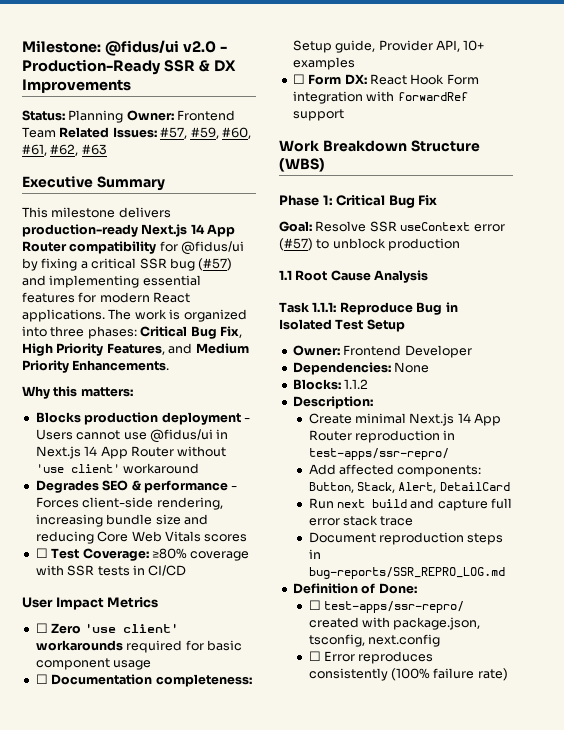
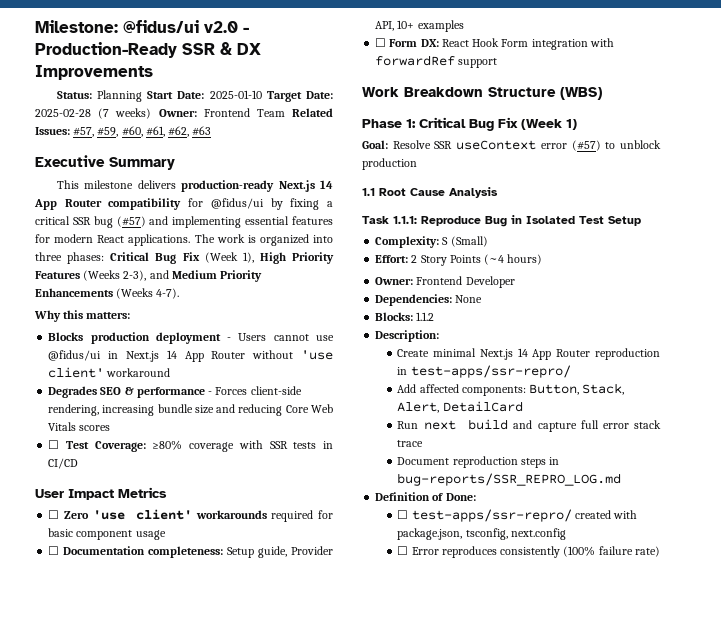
(124, 116) none -> [147,90,333,102] [35,108,152,119] Start Date: 2025-01-10 Target Date: 2025-02-28 (7 weeks)
[219,326,242,338] [22,343,249,356] [22,360,170,373] Fix, High Priority Features, and Medium Priority Enhancements. -> [182,252,334,264] [35,270,263,282] [35,288,180,299] Fix (Week 1), High Priority Features (Weeks 2-3), and Medium Priority Enhancements (Weeks 4-7).
(438, 200) none -> [521,119,577,130] (Week 1)
(405, 325) none -> [375,236,488,248] [375,254,543,266] // Complexity: S (Small) // Effort: 2 Story Points (~4 hours)

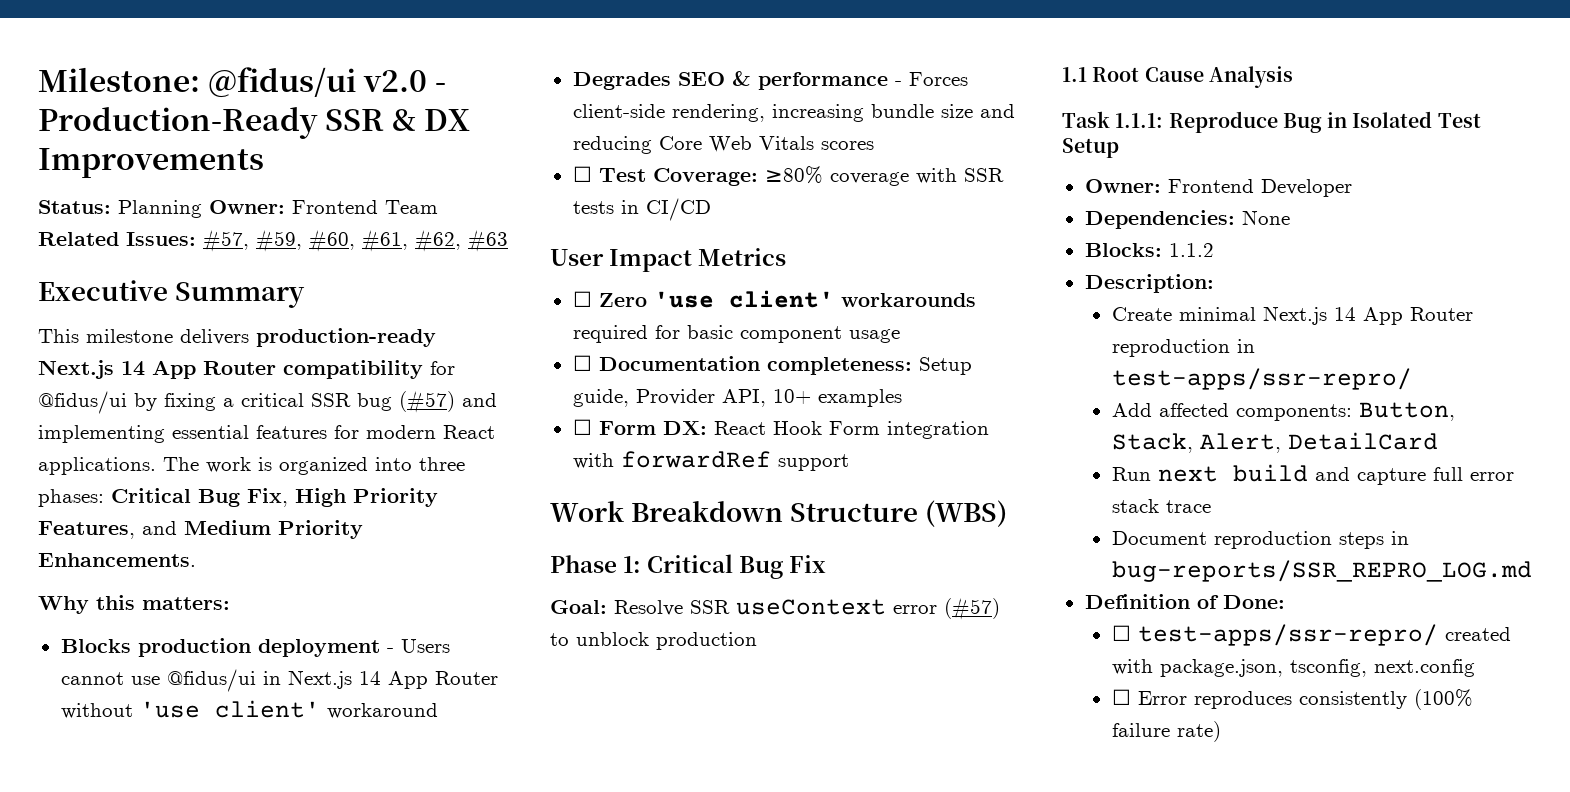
[147,90,333,102] [35,108,152,119] Start Date: 2025-01-10 Target Date: 2025-02-28 (7 weeks) -> (202, 209) none
[182,252,334,264] [35,270,263,282] [35,288,180,299] Fix (Week 1), High Priority Features (Weeks 2-3), and Medium Priority Enhancements (Weeks 4-7). -> [247,488,438,507] [38,520,363,539] [38,553,196,567] Fix, High Priority Features, and Medium Priority Enhancements.
[521,119,577,130] (Week 1) -> (827, 564) none
[375,236,488,248] [375,254,543,266] // Complexity: S (Small) // Effort: 2 Story Points (~4 hours) -> (1119, 148) none

